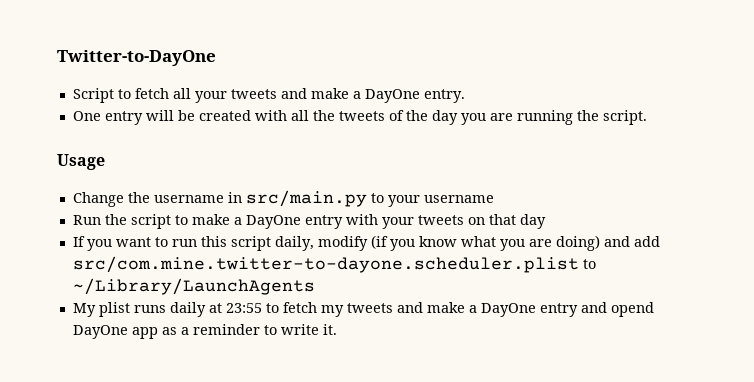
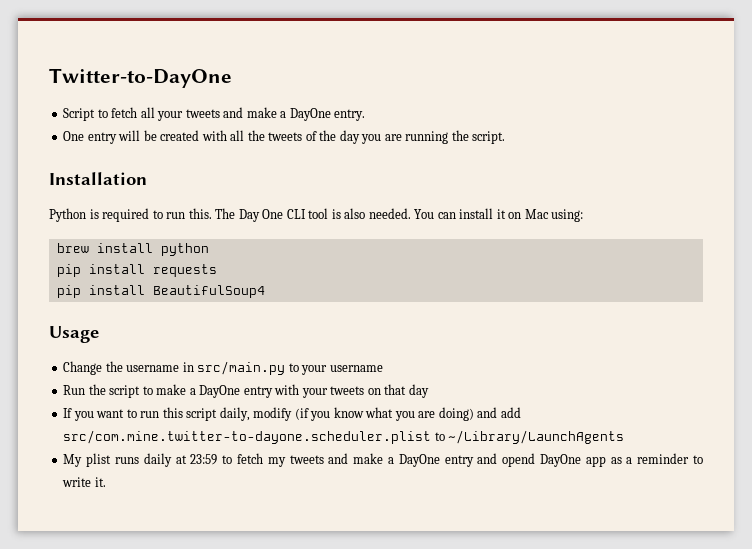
(647, 117) none -> [49,172,147,185] [49,208,584,222] [56,243,209,256] [56,264,217,277] [56,285,265,298] // Installation // Python is required to run this. The Day One CLI tool is also needed. You can install it on Mac using: // brew install python // pip install requests // pip install BeautifulSoup4
[225,303,262,313] 23:55 -> [190,454,218,465] 23:59

